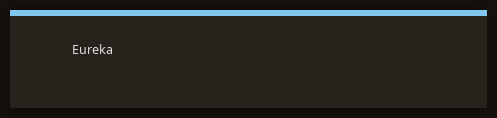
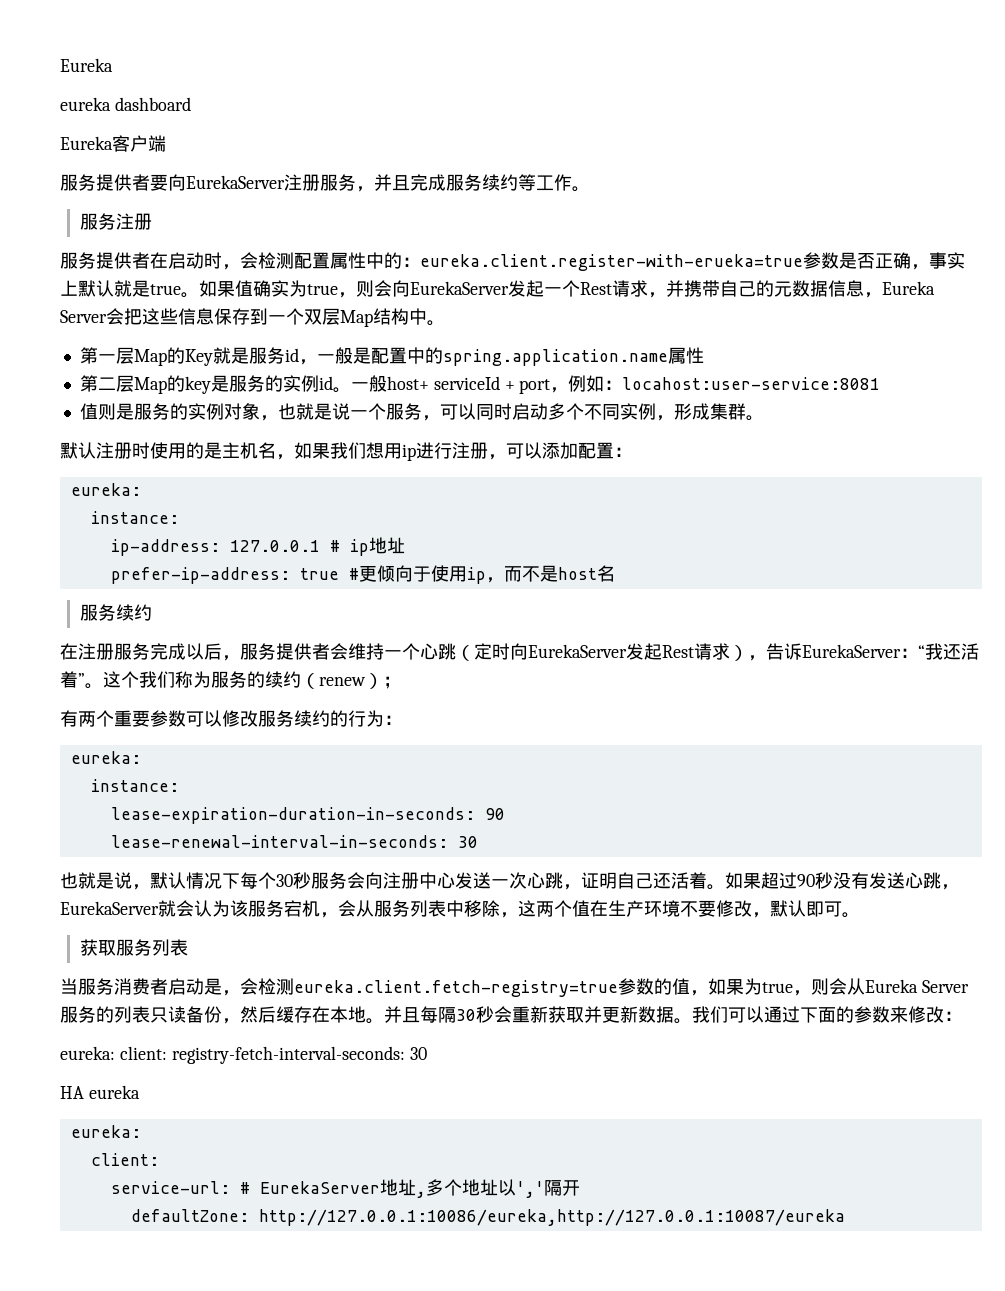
[72,44,113,54] Eureka -> [60,58,113,72] [60,97,191,111] [60,135,166,152] [60,174,590,192] [80,213,153,230] [60,252,965,271] [60,280,935,298] [60,308,445,327] [79,347,704,366] [79,375,881,394] [79,403,764,421] [60,442,632,461] [70,483,141,496] [90,511,179,524] [110,537,405,556] [110,565,615,584] [80,604,153,621] [60,643,979,661] [60,671,401,689] [60,710,402,727] [70,751,141,764] [90,779,179,792] [110,807,505,824] [110,835,478,848] [60,872,959,890] [60,900,860,918] [80,939,189,956] [60,978,969,997] [60,1006,962,1024] [60,1046,427,1064] [60,1085,140,1099] [70,1125,141,1138] [90,1153,159,1166] [110,1179,580,1198] [130,1209,845,1226] Eureka // eureka dashboard // Eureka客户端 // 服务提供者要向EurekaServer注册服务，并且完成服务续约等工作。 // 服务注册 // 服务提供者在启动时，会检测配置属性中的：eureka.client.register-with-erueka=true参数是否正确，事实上默认就是true。如果值确实为true，则会向EurekaServer发起一个Rest请求，并携带自己的元数据信息，Eureka Server会把这些信息保存到一个双层Map结构中。 // 第一层Map的Key就是服务id，一般是配置中的spring.application.name属性 // 第二层Map的key是服务的实例id。一般host+ serviceId + port，例如：locahost:user-service:8081 // 值则是服务的实例对象，也就是说一个服务，可以同时启动多个不同实例，形成集群。 // 默认注册时使用的是主机名，如果我们想用ip进行注册，可以添加配置： // eureka: // instance: // ip-address: 127.0.0.1 # ip地址 // prefer-ip-address: true #更倾向于使用ip，而不是host名 // 服务续约 // 在注册服务完成以后，服务提供者会维持一个心跳（定时向EurekaServer发起Rest请求），告诉EurekaServer：“我还活着”。这个我们称为服务的续约（renew）； // 有两个重要参数可以修改服务续约的行为： // eureka: // instance: // lease-expiration-duration-in-seconds: 90 // lease-renewal-interval-in-seconds: 30 // 也就是说，默认情况下每个30秒服务会向注册中心发送一次心跳，证明自己还活着。如果超过90秒没有发送心跳，EurekaServer就会认为该服务宕机，会从服务列表中移除，这两个值在生产环境不要修改，默认即可。 // 获取服务列表 // 当服务消费者启动是，会检测eureka.client.fetch-registry=true参数的值，如果为true，则会从Eureka Server服务的列表只读备份，然后缓存在本地。并且每隔30秒会重新获取并更新数据。我们可以通过下面的参数来修改： // eureka: client: registry-fetch-interval-seconds: 30 // HA eureka // eureka: // client: // service-url: # EurekaServer地址,多个地址以','隔开 // defaultZone: http://127.0.0.1:10086/eureka,http://127.0.0.1:10087/eureka

